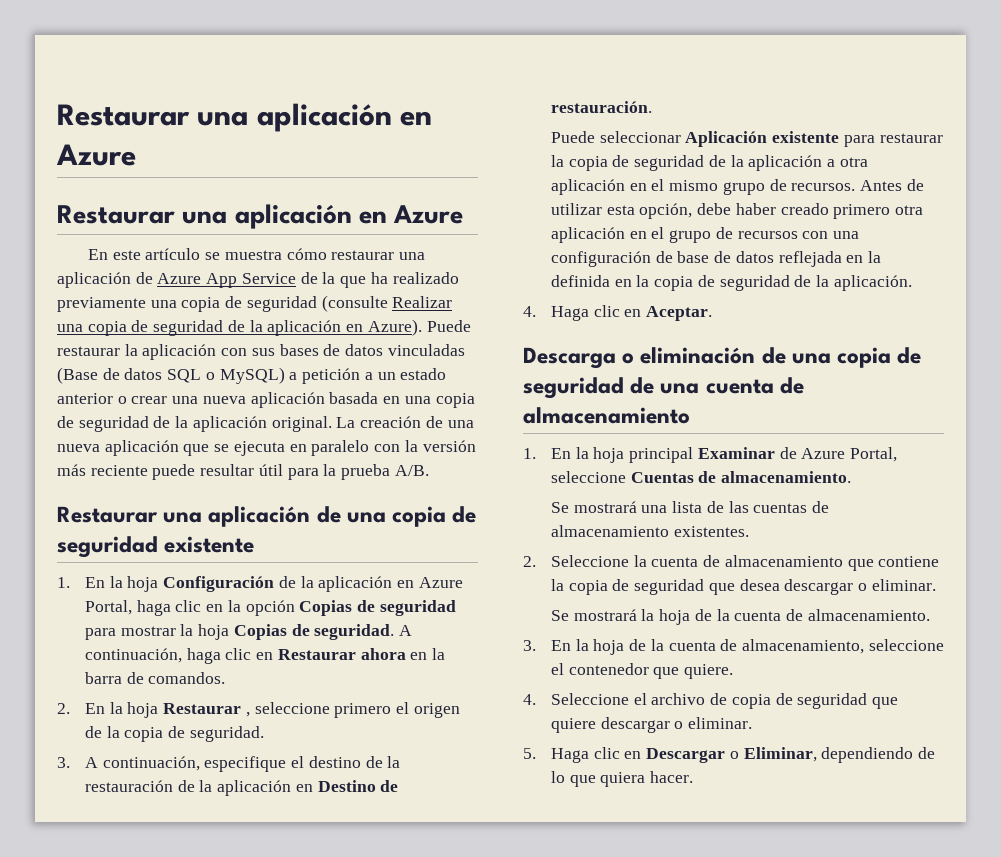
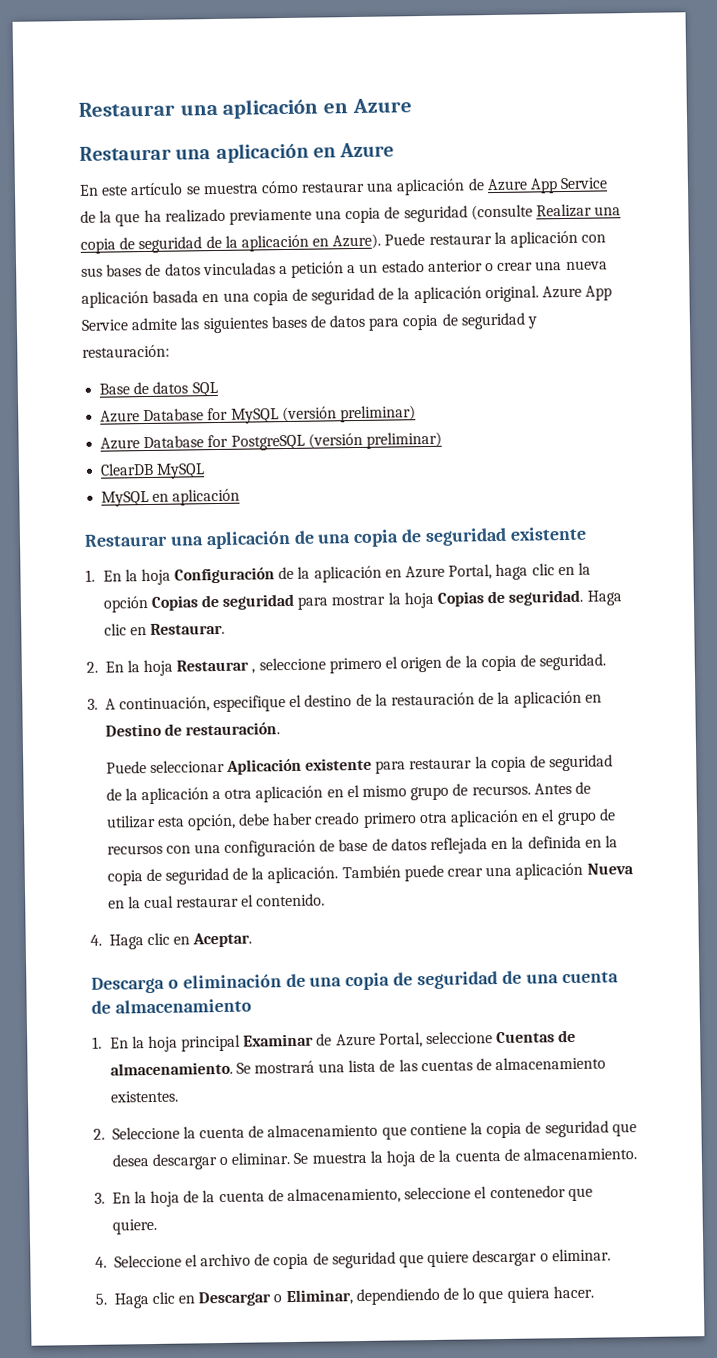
[57,367,285,384] (Base de datos SQL o MySQL) -> (276, 269) none
[336,416,474,428] [57,440,476,456] [57,464,429,480] La creación de una nueva aplicación que se ejecuta en paralelo con la versión más reciente puede resultar útil para la prueba A/B. -> [542,285,613,301] [81,312,539,334] [82,344,170,358] [99,381,218,397] [100,405,416,424] [100,431,442,451] [100,462,206,479] [101,488,241,507] Azure App Service admite las siguientes bases de datos para copia de seguridad y restauración: // Base de datos SQL // Azure Database for MySQL (versión preliminar) // Azure Database for PostgreSQL (versión preliminar) // ClearDB MySQL // MySQL en aplicación
[399,625,413,636] [84,648,446,664] [84,672,226,684] A continuación, haga clic en Restaurar ahora en la barra de comandos. -> [586,590,622,606] [103,622,225,636] Haga clic en Restaurar.
(912, 283) none -> [341,862,634,882] [107,893,326,909] También puede crear una aplicación Nueva en la cual restaurar el contenido.
(852, 477) // -> (233, 1068) none
[550,609,637,621] // Se mostrará -> [293,1152,367,1164] Se muestra

